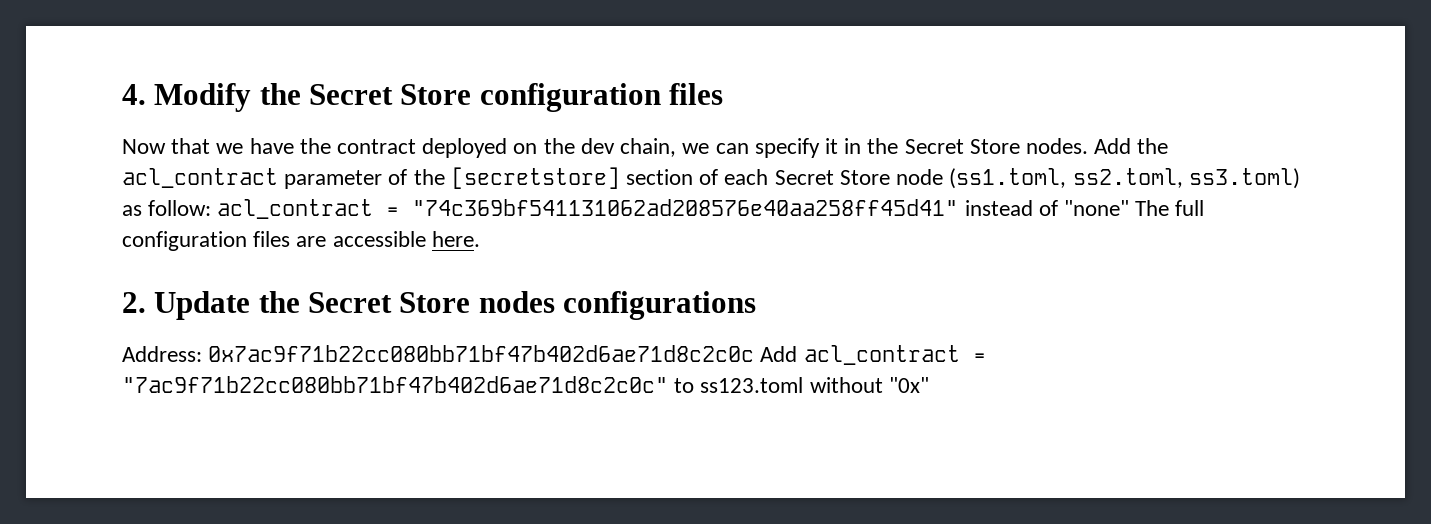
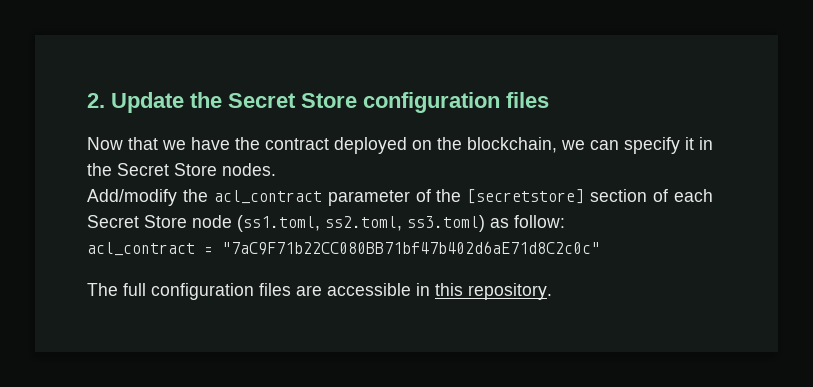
[122,83,252,112] 4. Modify -> [87,92,184,113] 2. Update
[580,138,677,157] dev chain, -> [467,137,557,153] blockchain,
[1094,138,1132,154] Add -> [87,189,177,206] // Add/modify
[217,199,1130,219] acl_contract = "74c369bf541131062ad208576e40aa258ff45d41" instead of "none" -> [87,241,600,256] // acl_contract = "7aC9F71b22CC080BB71bf47b402d6aE71d8C2c0c" //
[431,231,480,247] [122,291,757,320] [122,345,986,365] [122,376,929,393] here. // 2. Update the Secret Store nodes configurations // Address: 0x7ac9f71b22cc080bb71bf47b402d6ae71d8c2c0c Add acl_contract = "7ac9f71b22cc080bb71bf47b402d6ae71d8c2c0c" to ss123.toml without "0x" -> [416,283,552,300] in this repository.

